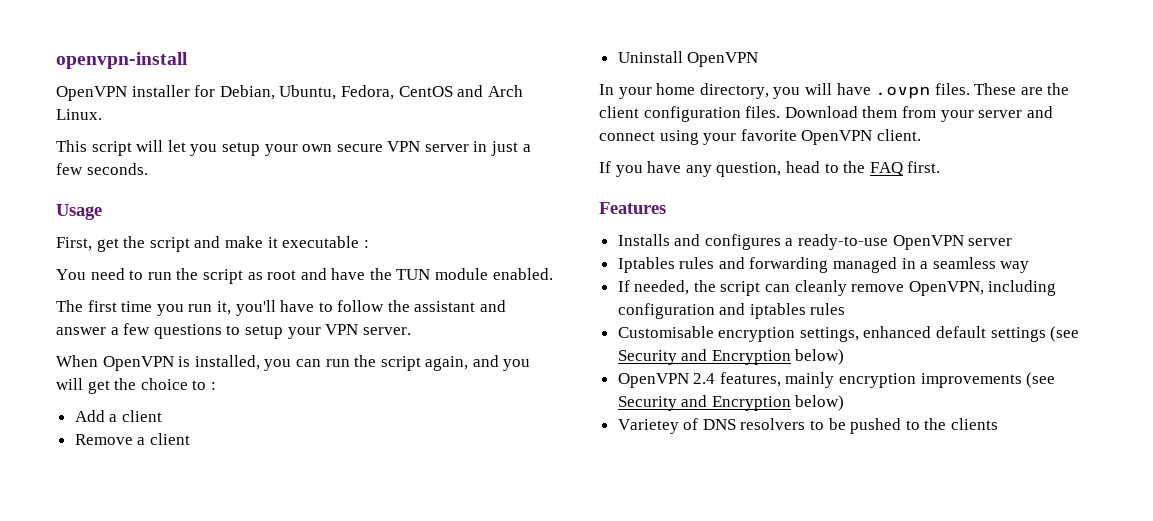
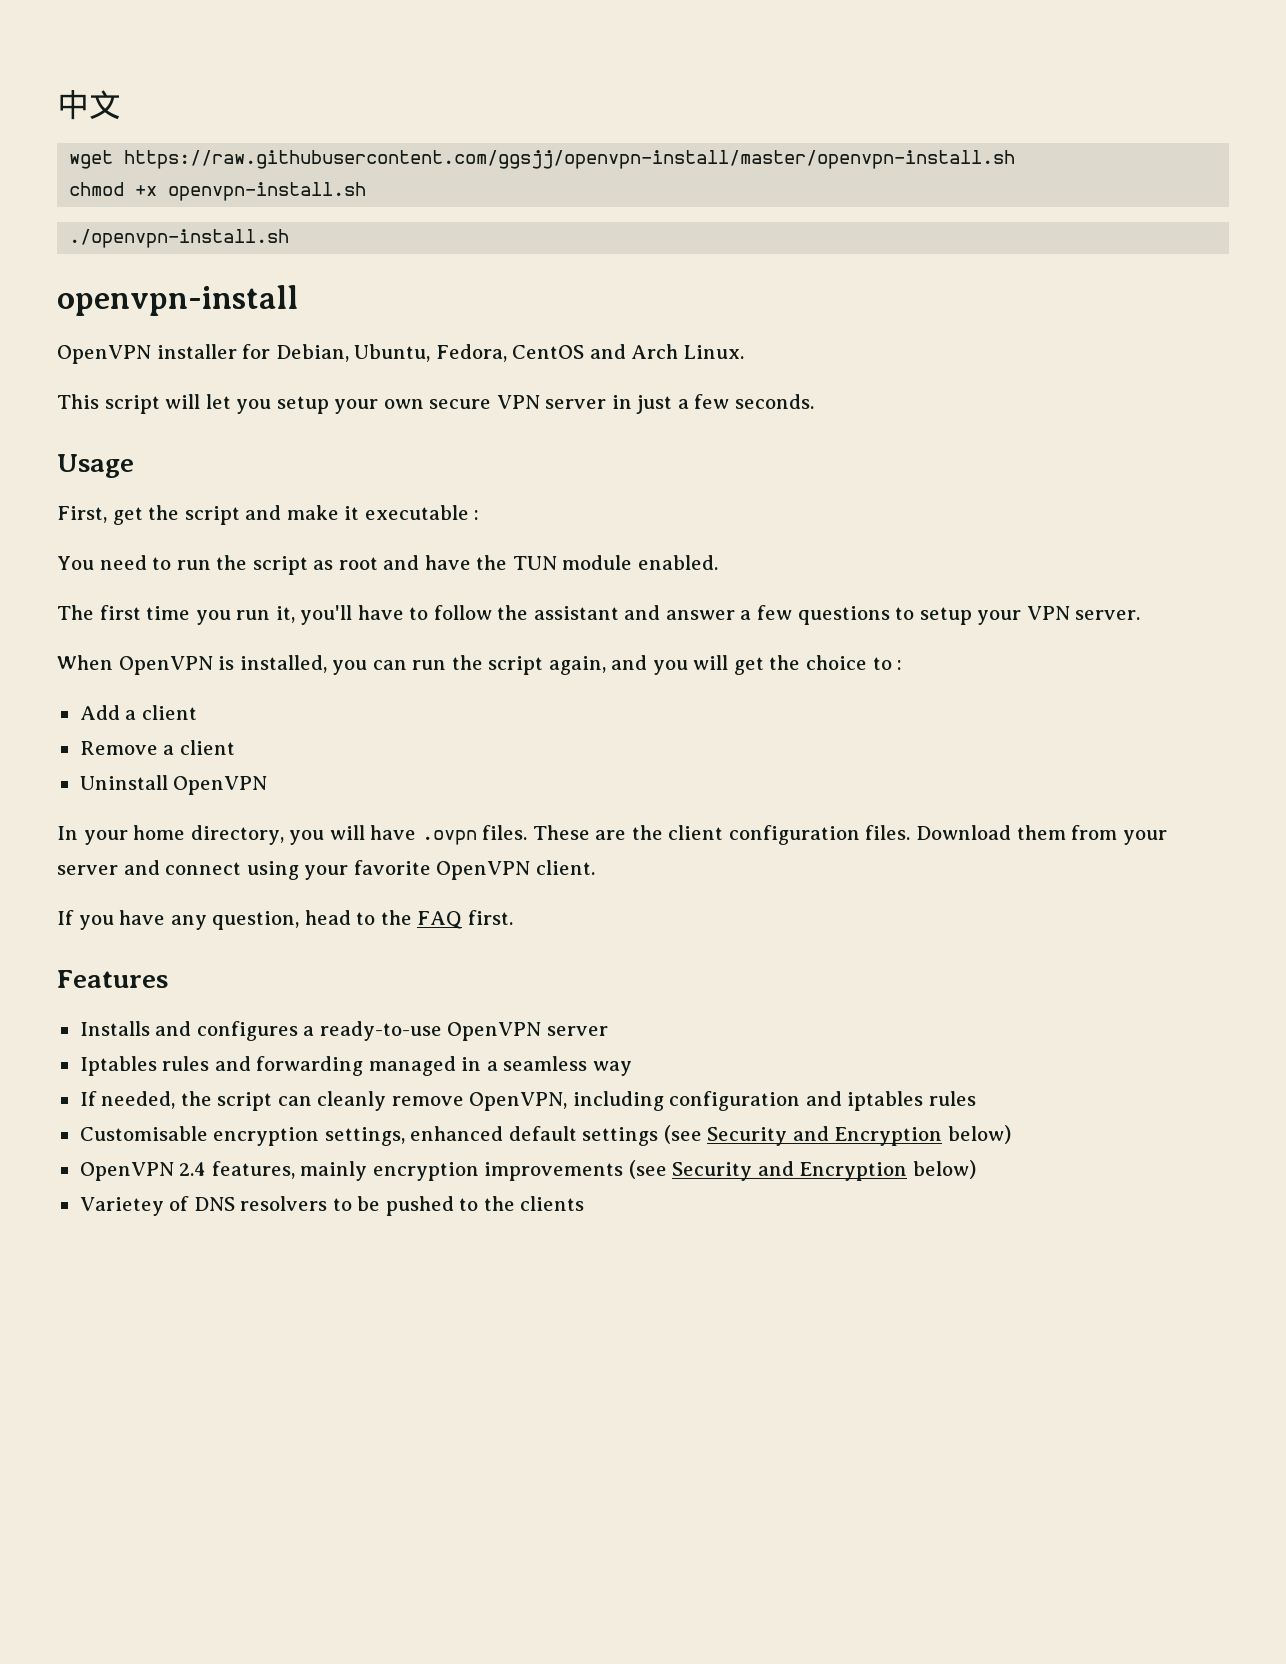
(56, 60) none -> [57,90,121,120] [69,150,1016,169] [69,182,367,201] [69,229,290,248] 中文 // wget https://raw.githubusercontent.com/ggsjj/openvpn-install/master/openvpn-install.sh // chmod +x openvpn-install.sh // ./openvpn-install.sh //

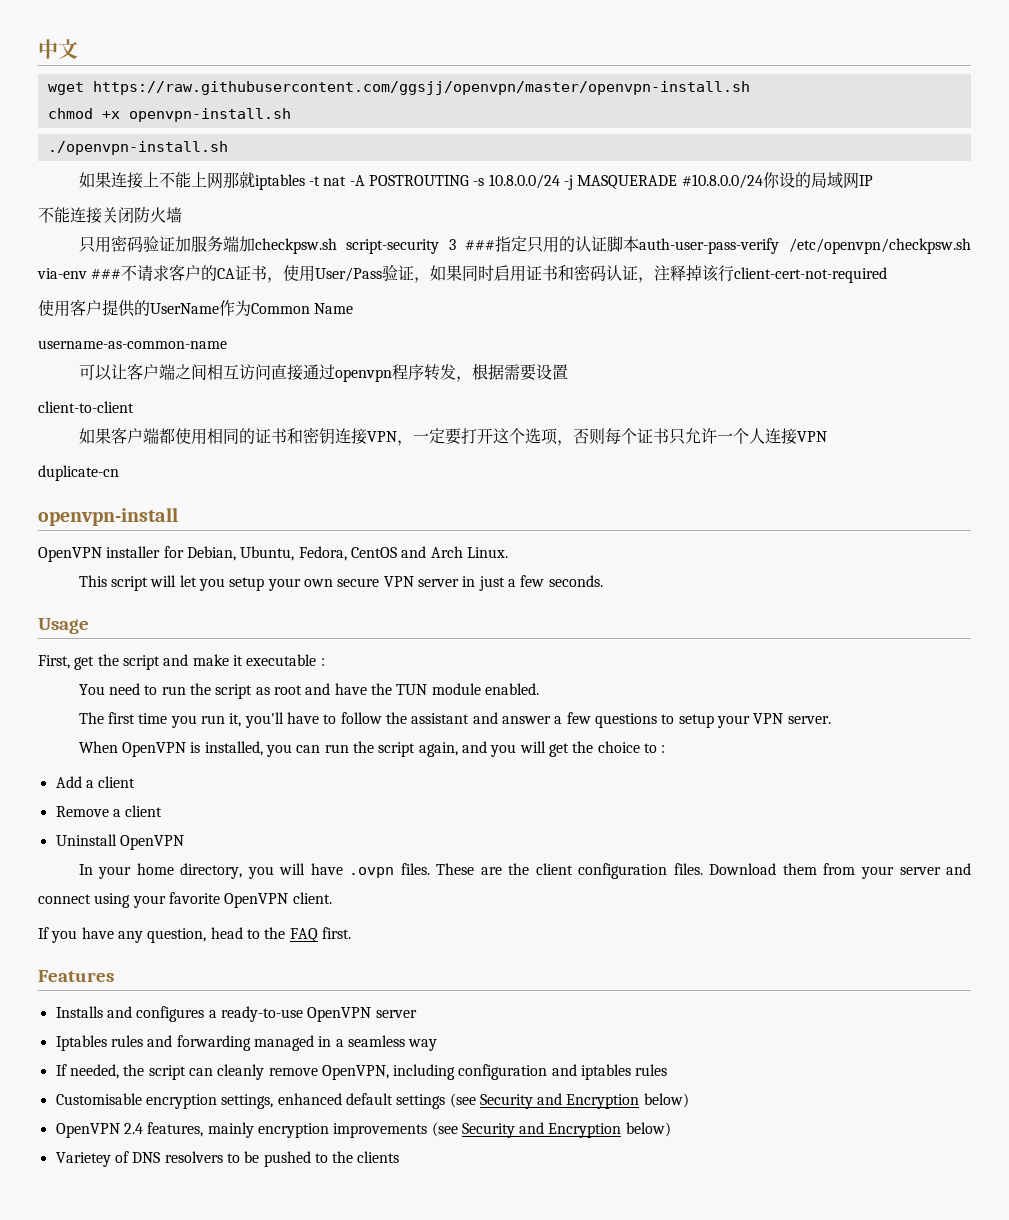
[124,150,1016,169] https://raw.githubusercontent.com/ggsjj/openvpn-install/master/openvpn-install.sh -> [92,81,750,95] https://raw.githubusercontent.com/ggsjj/openvpn/master/openvpn-install.sh
(290, 238) none -> [78,172,873,190] [38,206,182,224] [78,235,971,254] [37,264,888,283] [38,299,354,317] [38,340,227,349] [78,363,568,382] [38,401,134,413] [78,427,827,446] [38,465,119,481] // 如果连接上不能上网那就iptables -t nat -A POSTROUTING -s 10.8.0.0/24 -j MASQUERADE #10.8.0.0/24你设的局域网IP // 不能连接关闭防火墙 // 只用密码验证加服务端加checkpsw.sh script-security 3 ###指定只用的认证脚本auth-user-pass-verify /etc/openvpn/checkpsw.sh via-env ###不请求客户的CA证书，使用User/Pass验证，如果同时启用证书和密码认证，注释掉该行client-cert-not-required // 使用客户提供的UserName作为Common Name // username-as-common-name // 可以让客户端之间相互访问直接通过openvpn程序转发，根据需要设置 // client-to-client // 如果客户端都使用相同的证书和密钥连接VPN，一定要打开这个选项，否则每个证书只允许一个人连接VPN // duplicate-cn

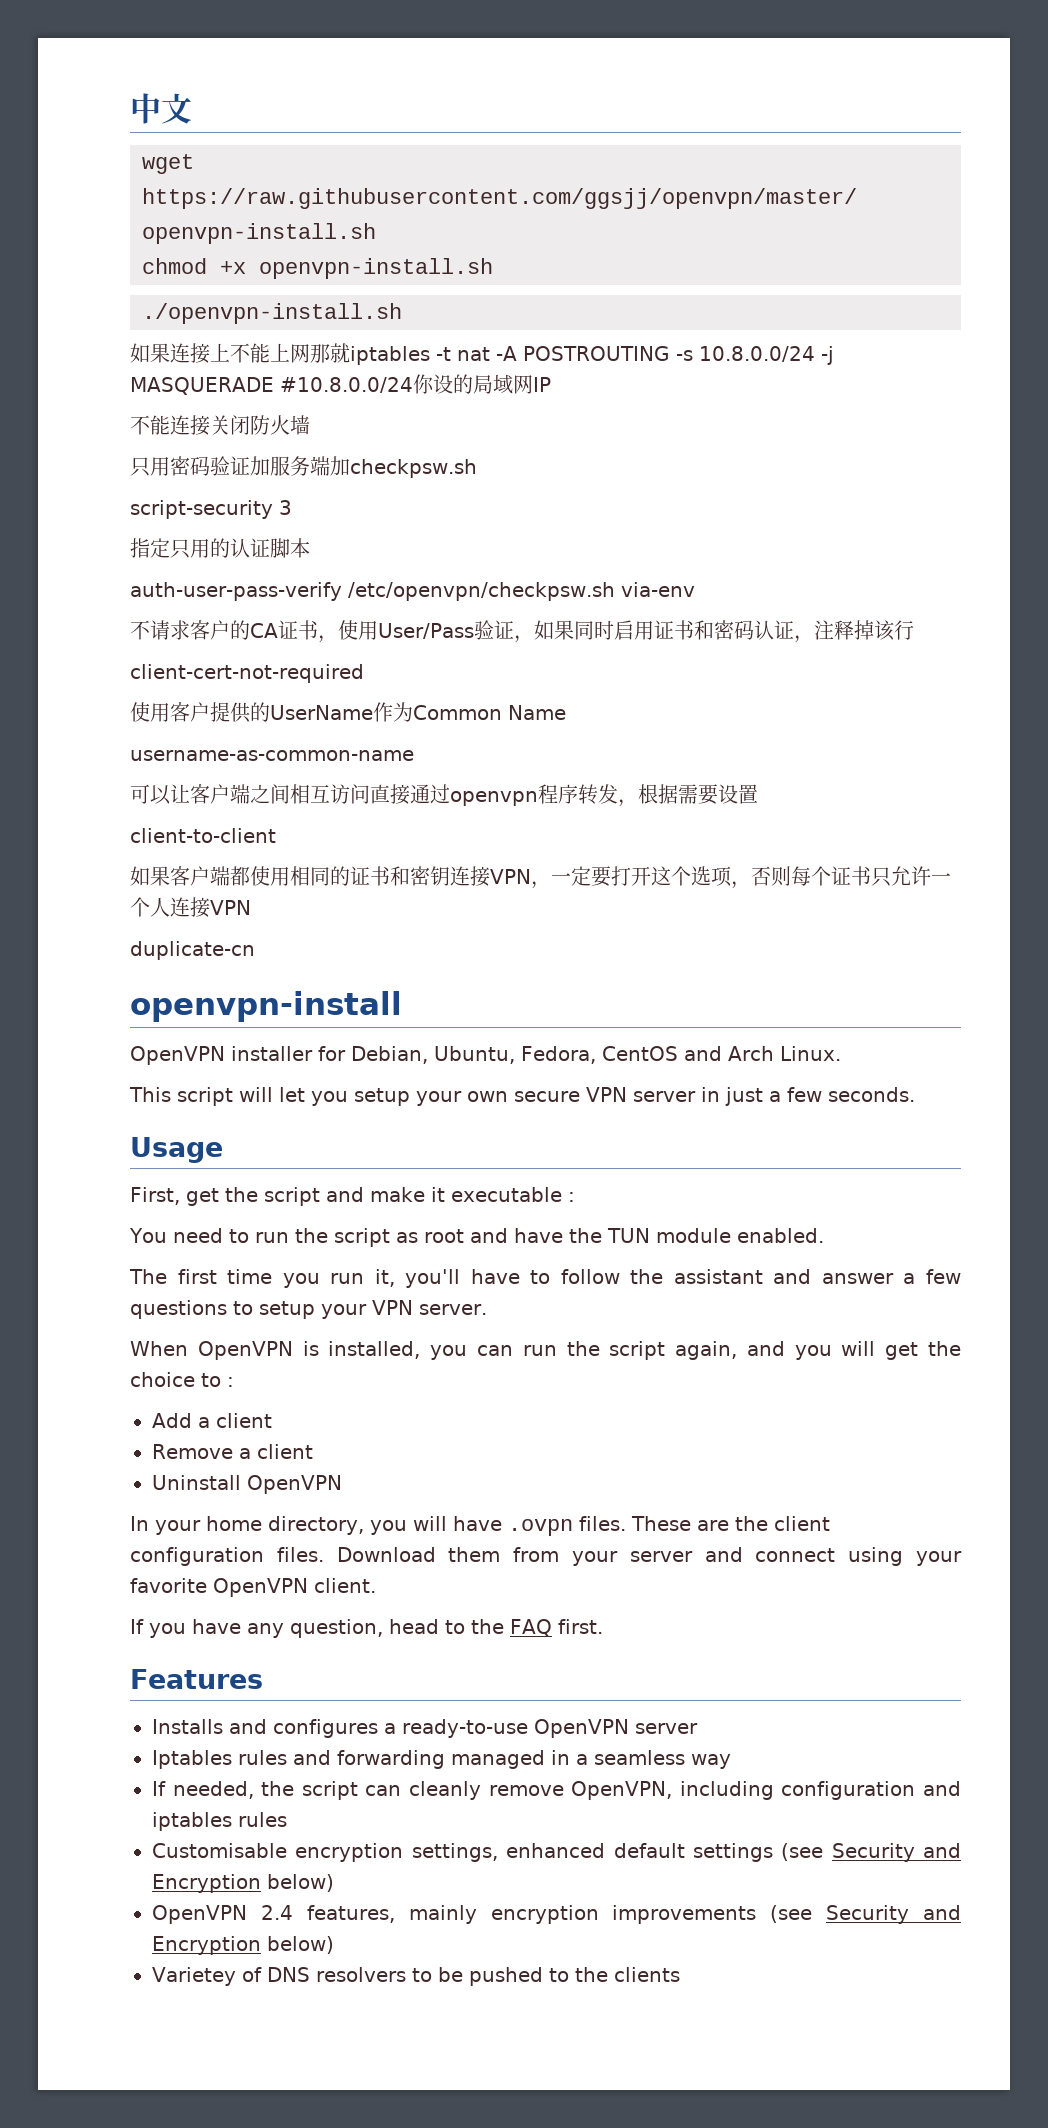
(337, 246) none -> (477, 468) //
[465,240,496,250] ### -> (292, 507) //
(640, 244) none -> (310, 548) //
[91,269,122,279] ### -> (695, 589) //
(735, 273) none -> (914, 630) //

